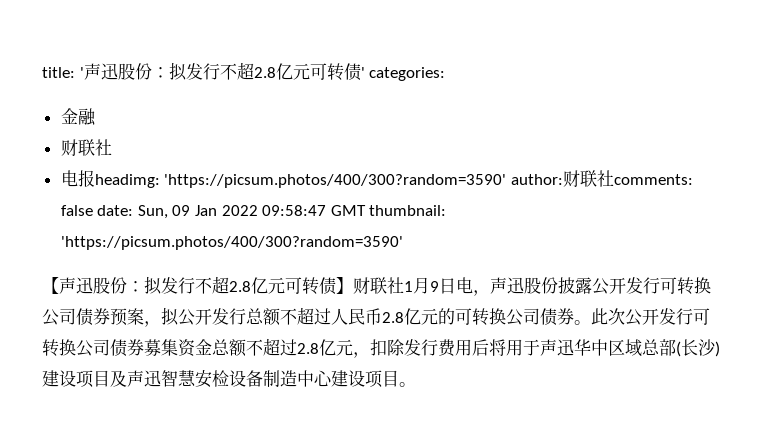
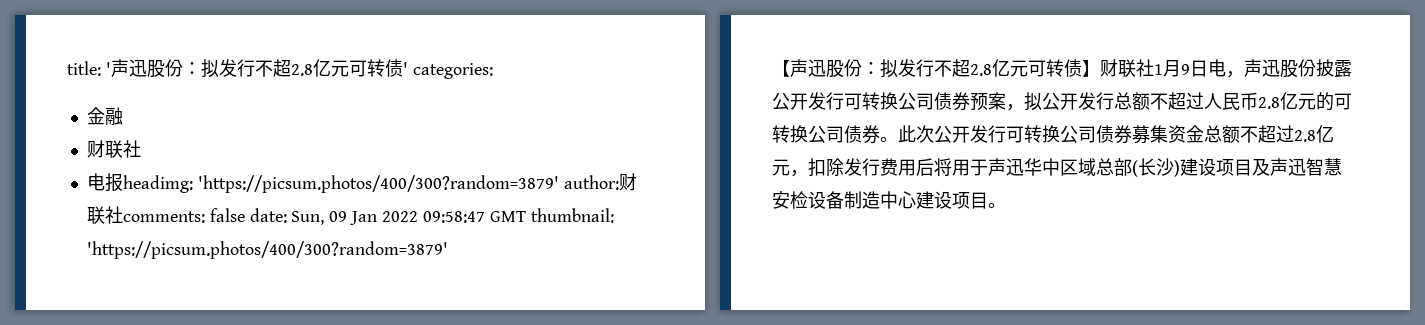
[164,174,507,188] 'https://picsum.photos/400/300?random=3590' -> [197,175,559,193] 'https://picsum.photos/400/300?random=3879'
[60,236,403,250] 'https://picsum.photos/400/300?random=3590' -> [86,241,448,259] 'https://picsum.photos/400/300?random=3879'

